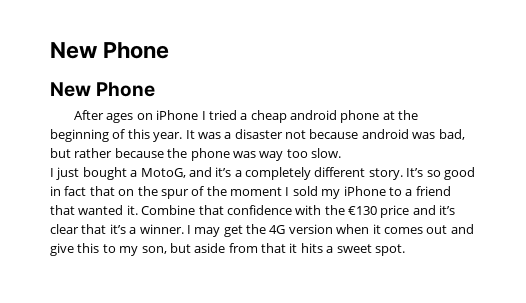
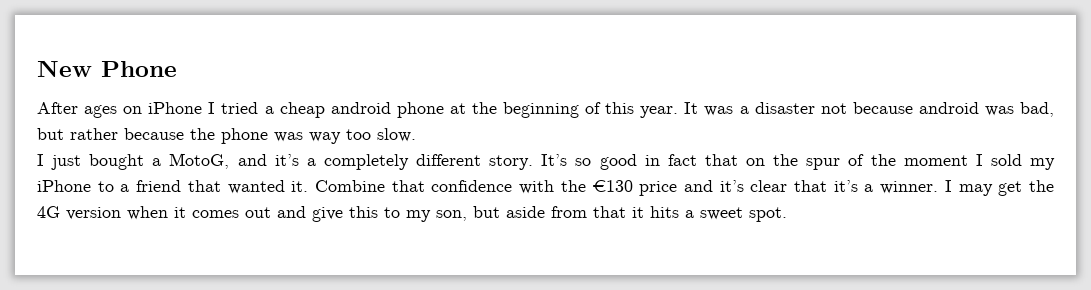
[50,42,170,59] [50,82,156,97] New Phone // New Phone -> [37,60,177,77] New Phone

